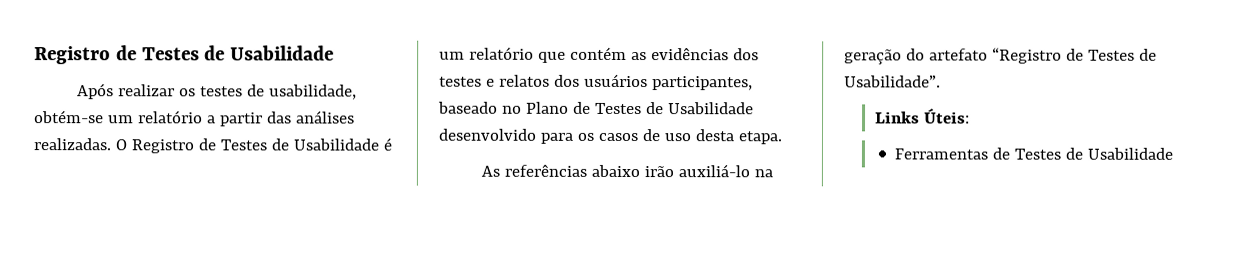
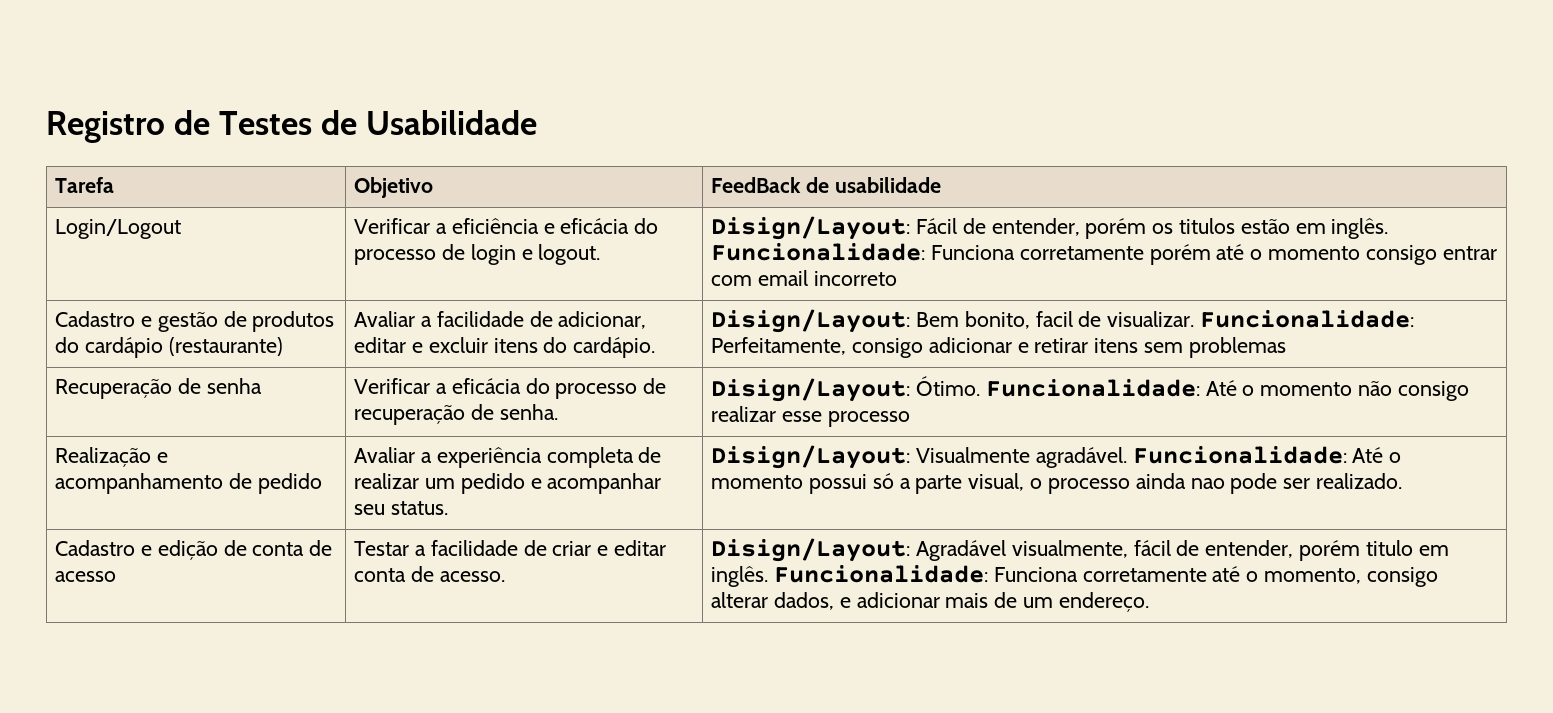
[34,45,335,65] [76,83,357,100] [34,110,355,127] [33,137,392,154] [439,46,759,63] [439,73,753,91] [438,101,754,115] [438,128,783,145] [480,164,773,178] [844,47,1157,65] [844,75,941,88] [875,108,971,124] [894,147,1174,160] Registro de Testes de Usabilidade // Após realizar os testes de usabilidade, obtém-se um relatório a partir das análises realizadas. O Registro de Testes de Usabilidade é um relatório que contém as evidências dos testes e relatos dos usuários participantes, baseado no Plano de Testes de Usabilidade desenvolvido para os casos de uso desta etapa. // As referências abaixo irão auxiliá-lo na geração do artefato “Registro de Testes de Usabilidade”. // Links Úteis: // Ferramentas de Testes de Usabilidade -> [46,110,538,143] [55,177,115,193] [354,177,434,198] [711,177,941,193] [55,219,182,239] [354,218,659,234] [354,244,601,265] [711,216,1389,240] [711,243,1497,265] [711,270,897,286] [55,311,335,332] [55,337,283,358] [354,311,647,329] [354,337,656,358] [711,309,1415,333] [711,337,1286,358] [55,378,262,399] [354,378,667,399] [354,404,558,425] [711,376,1469,402] [711,406,910,427] [55,447,169,467] [55,473,322,494] [354,447,662,468] [354,473,662,494] [354,501,449,515] [711,445,1402,469] [711,473,1402,494] [55,540,333,560] [55,571,117,582] [354,540,667,556] [354,566,505,582] [711,538,1449,562] [711,565,1438,587] [711,592,1149,612] Registro de Testes de Usabilidade // Tarefa | Objetivo | FeedBack de usabilidade // Login/Logout | Verificar a eficiência e eficácia do processo de login e logout. | Disign/Layout: Fácil de entender, porém os titulos estão em inglês. Funcionalidade: Funciona corretamente porém até o momento consigo entrar com email incorreto // Cadastro e gestão de produtos do cardápio (restaurante) | Avaliar a facilidade de adicionar, editar e excluir itens do cardápio. | Disign/Layout: Bem bonito, facil de visualizar. Funcionalidade: Perfeitamente, consigo adicionar e retirar itens sem problemas // Recuperação de senha | Verificar a eficácia do processo de recuperação de senha. | Disign/Layout: Ótimo. Funcionalidade: Até o momento não consigo realizar esse processo // Realização e acompanhamento de pedido | Avaliar a experiência completa de realizar um pedido e acompanhar seu status. | Disign/Layout: Visualmente agradável. Funcionalidade: Até o momento possui só a parte visual, o processo ainda nao pode ser realizado. // Cadastro e edição de conta de acesso | Testar a facilidade de criar e editar conta de acesso. | Disign/Layout: Agradável visualmente, fácil de entender, porém titulo em inglês. Funcionalidade: Funciona corretamente até o momento, consigo alterar dados, e adicionar mais de um endereço.

